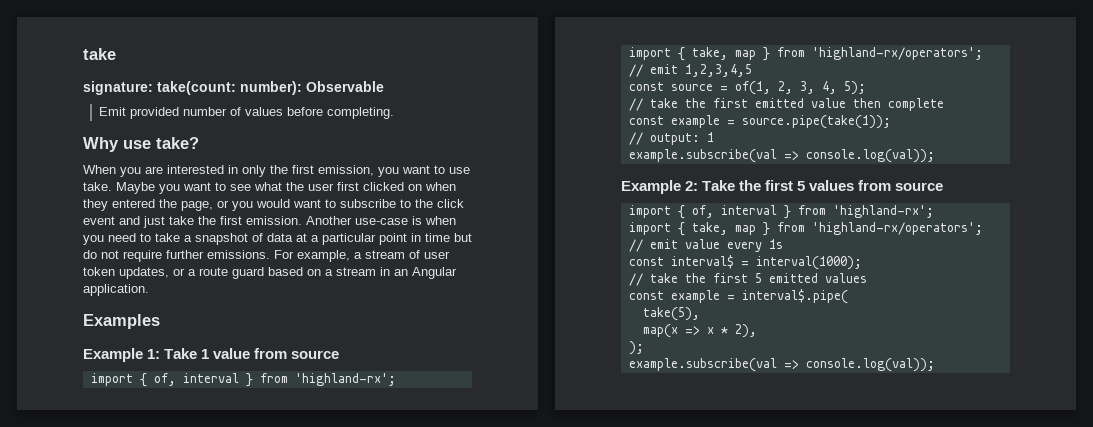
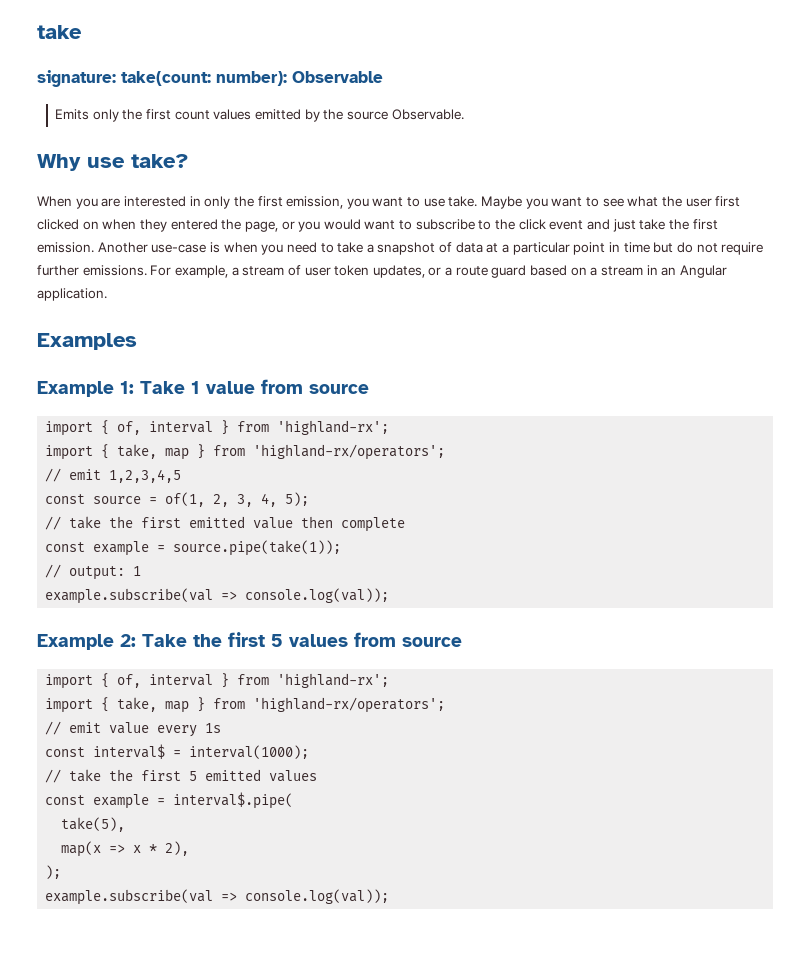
[98,107,394,119] Emit provided number of values before completing. -> [55,109,464,122] Emits only the first count values emitted by the source Observable.

